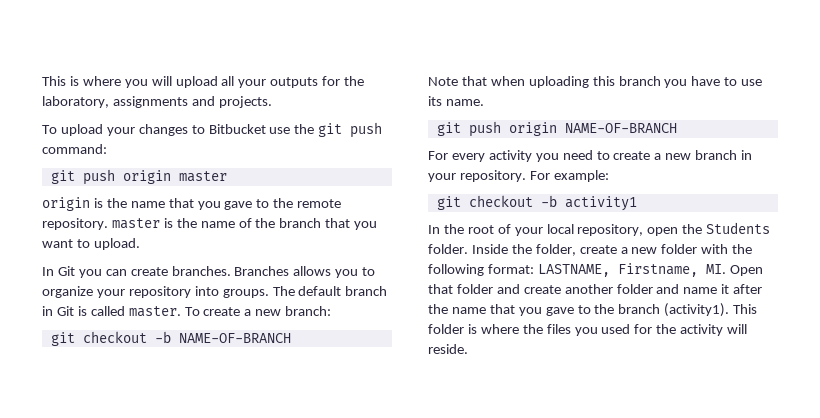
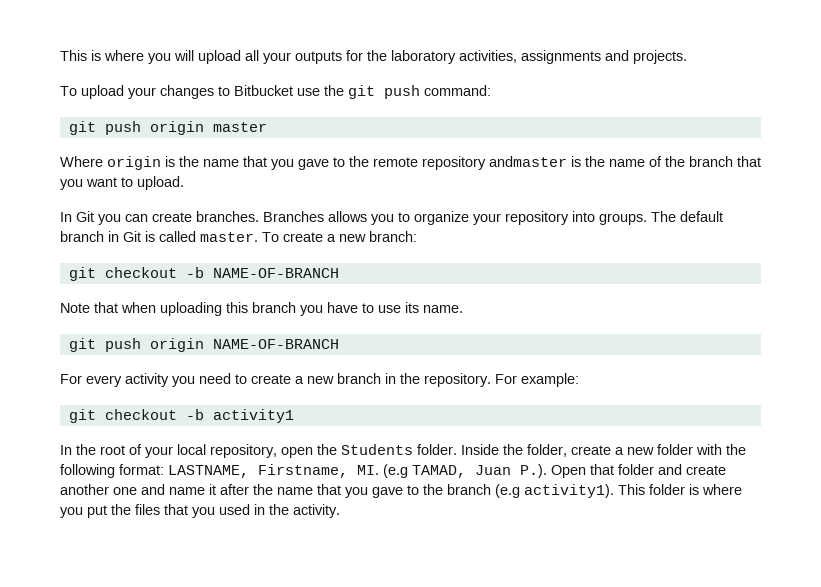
[42,96,109,108] laboratory, -> [391,50,517,64] laboratory activities,
(227, 176) none -> [60,156,103,167] Where
[42,218,160,230] repository. master -> [422,156,567,170] repository andmaster
[428,173,456,182] your -> [400,373,420,384] the
(726, 269) none -> [383,464,547,478] (e.g TAMAD, Juan P.).
[616,284,653,294] folder -> [113,487,137,495] one
[664,303,730,317] (activity1). -> [495,484,614,498] (e.g activity1).
(519, 329) none -> [60,505,107,518] you put
(571, 329) none -> [164,504,188,515] that
[634,324,748,336] [428,344,468,354] for the activity will reside. -> [254,504,340,518] in the activity.

